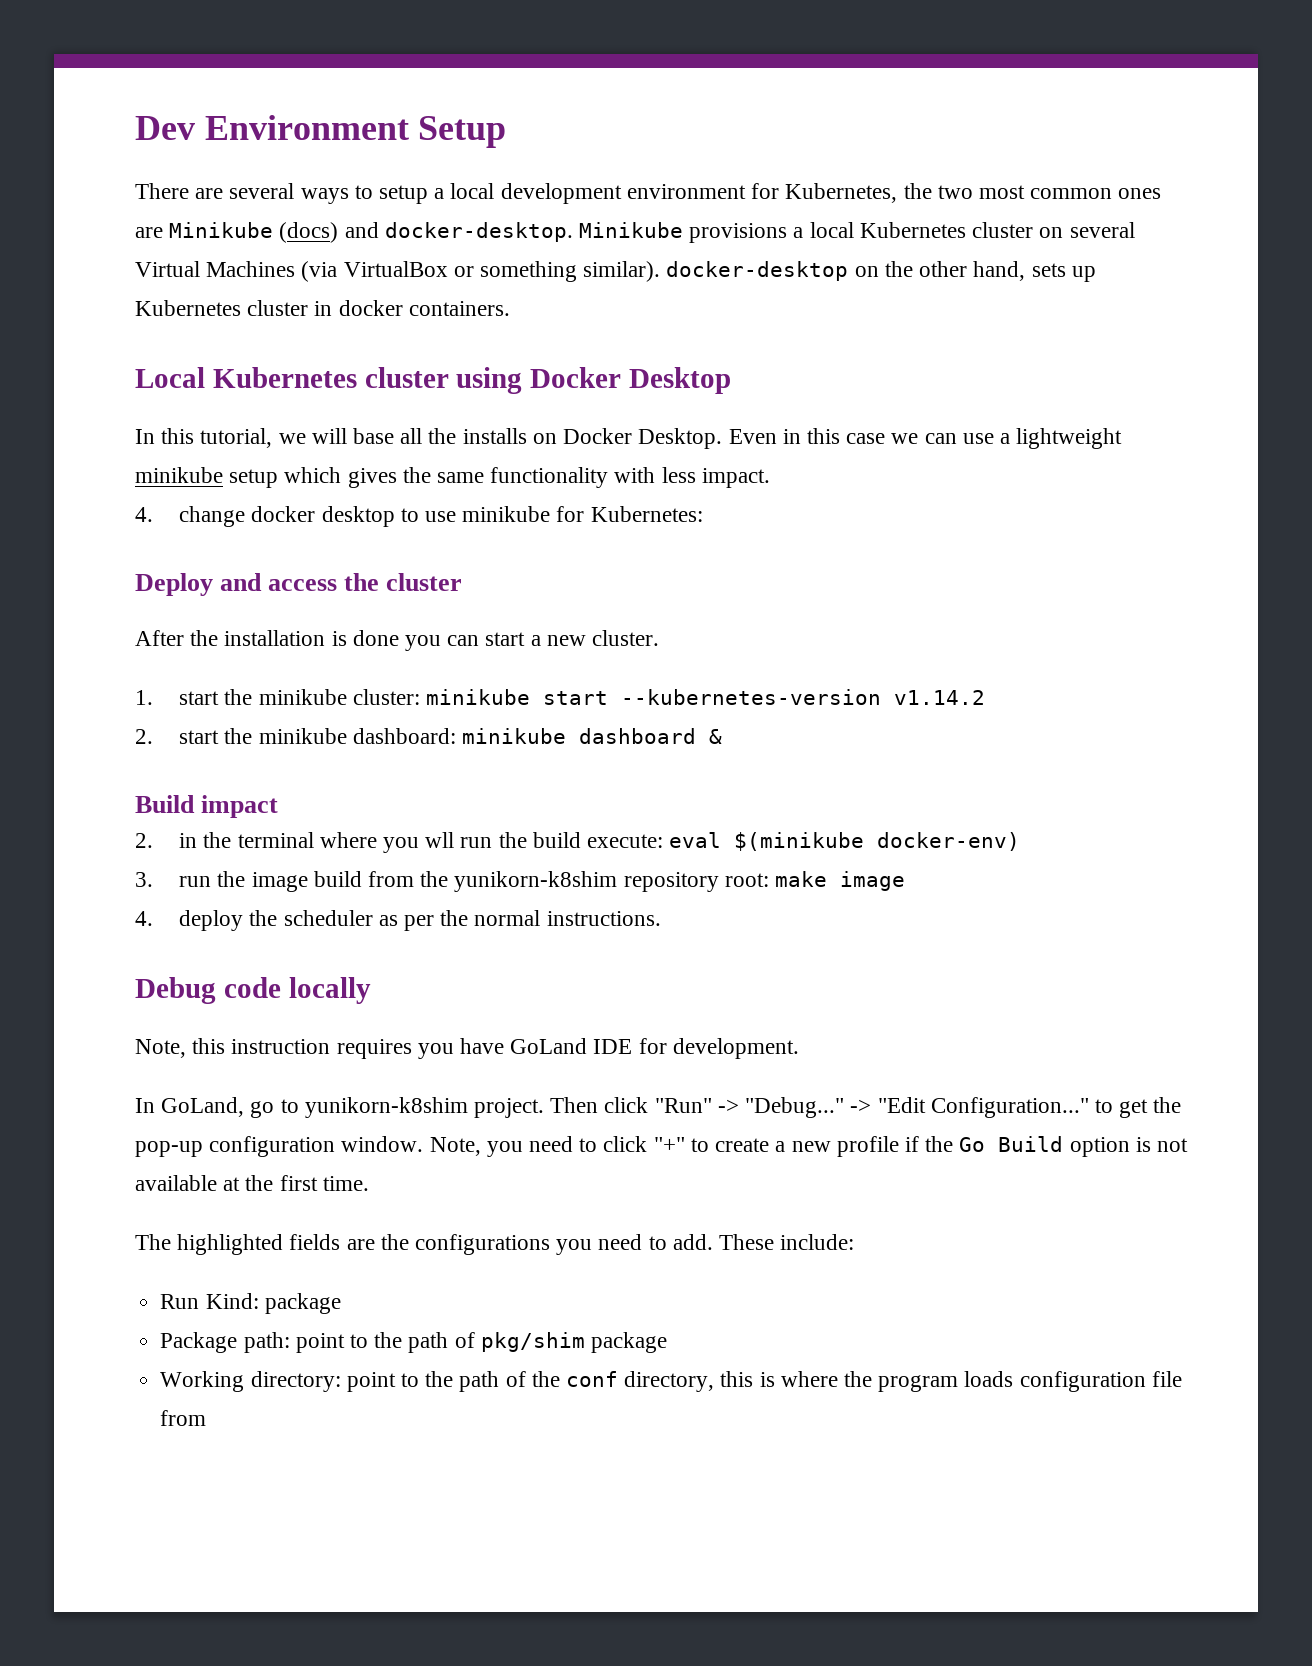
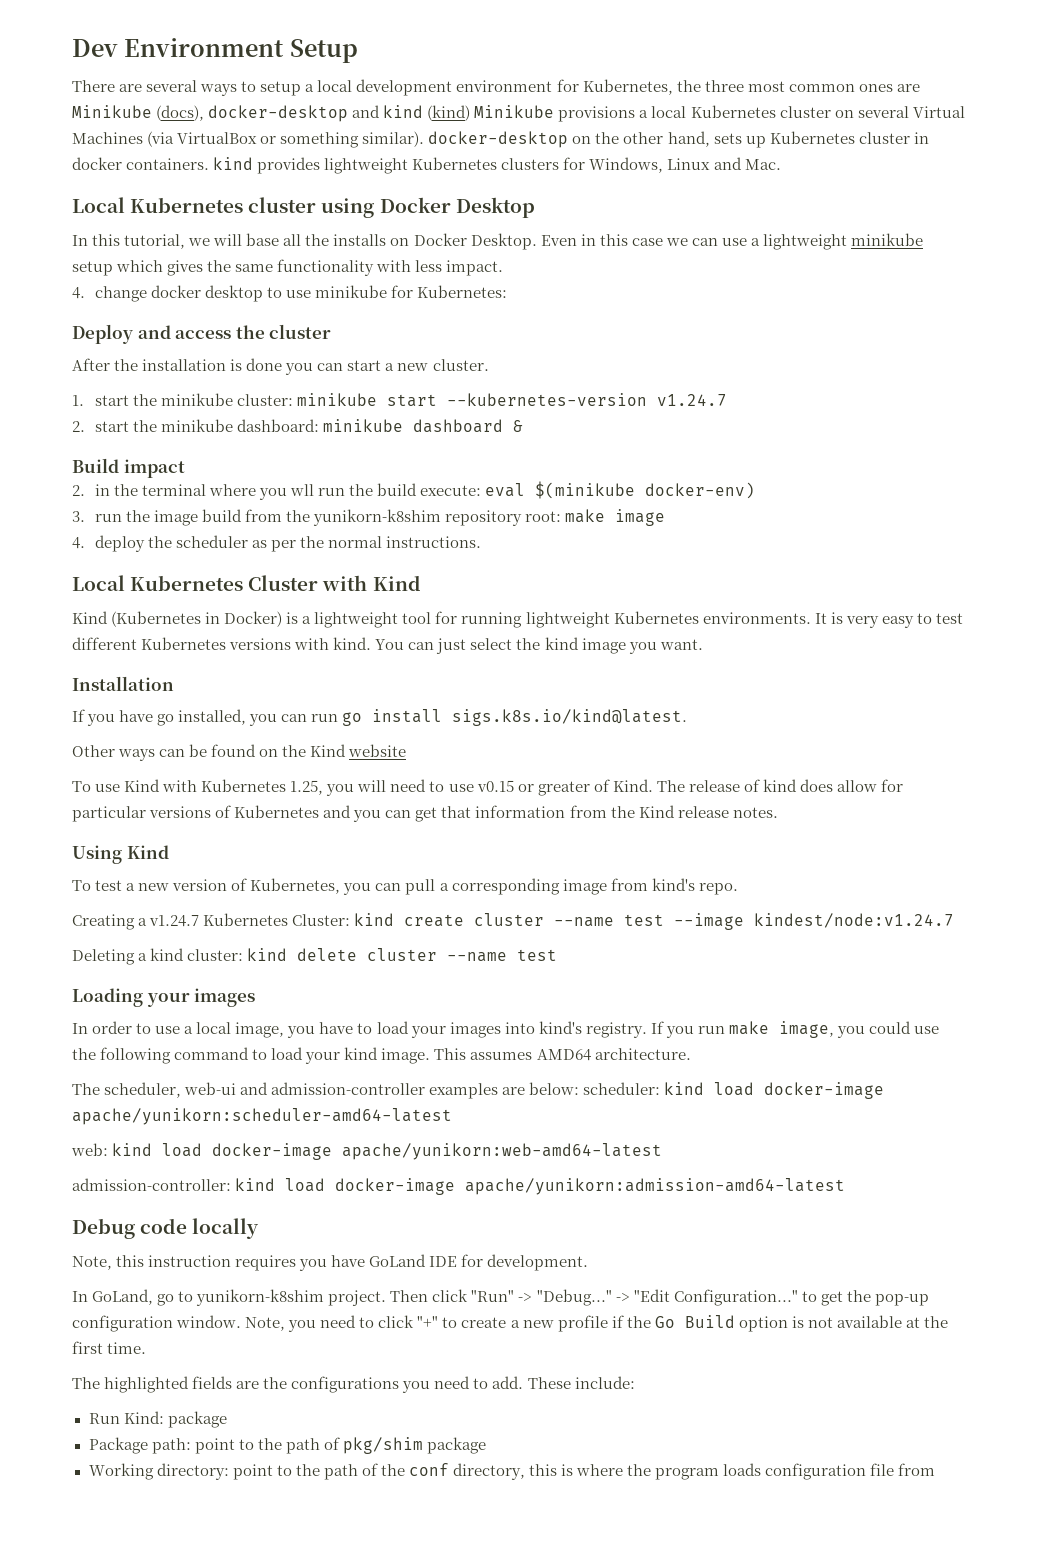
[937,185,973,199] two -> [704,80,744,92] three
[279,222,573,243] (docs) and docker-desktop. -> [156,105,471,122] (docs), docker-desktop and kind (kind)
(510, 308) none -> [213,157,781,174] kind provides lightweight Kubernetes clusters for Windows, Linux and Mac.
[894,690,986,705] v1.14.2 -> [656,394,727,406] v1.24.7
(661, 918) none -> [72,575,421,591] [72,611,963,628] [72,637,703,654] [72,676,174,691] [72,709,688,726] [72,744,407,761] [72,779,904,796] [72,805,778,822] [72,845,169,864] [72,878,738,895] [72,913,955,930] [72,948,558,965] [72,988,256,1007] [72,1021,940,1038] [72,1047,691,1064] [72,1082,885,1099] [72,1108,452,1125] [71,1143,663,1160] [72,1178,846,1195] // Local Kubernetes Cluster with Kind // Kind (Kubernetes in Docker) is a lightweight tool for running lightweight Kubernetes environments. It is very easy to test different Kubernetes versions with kind. You can just select the kind image you want. // Installation // If you have go installed, you can run go install sigs.k8s.io/kind@latest. // Other ways can be found on the Kind website // To use Kind with Kubernetes 1.25, you will need to use v0.15 or greater of Kind. The release of kind does allow for particular versions of Kubernetes and you can get that information from the Kind release notes. // Using Kind // To test a new version of Kubernetes, you can pull a corresponding image from kind's repo. // Creating a v1.24.7 Kubernetes Cluster: kind create cluster --name test --image kindest/node:v1.24.7 // Deleting a kind cluster: kind delete cluster --name test // Loading your images // In order to use a local image, you have to load your images into kind's registry. If you run make image, you could use the following command to load your kind image. This assumes AMD64 architecture. // The scheduler, web-ui and admission-controller examples are below: scheduler: kind load docker-image apache/yunikorn:scheduler-amd64-latest // web: kind load docker-image apache/yunikorn:web-amd64-latest // admission-controller: kind load docker-image apache/yunikorn:admission-amd64-latest

